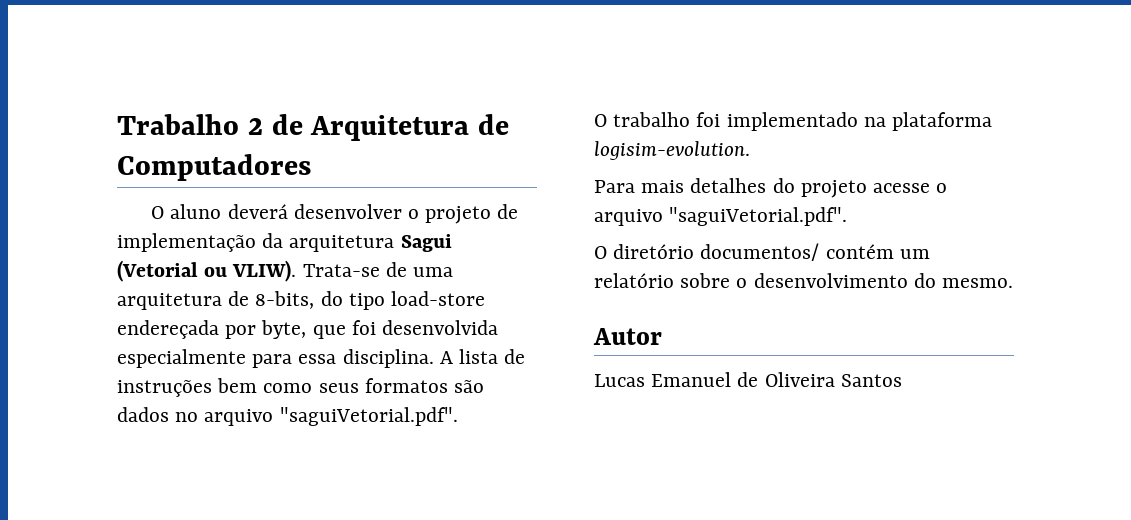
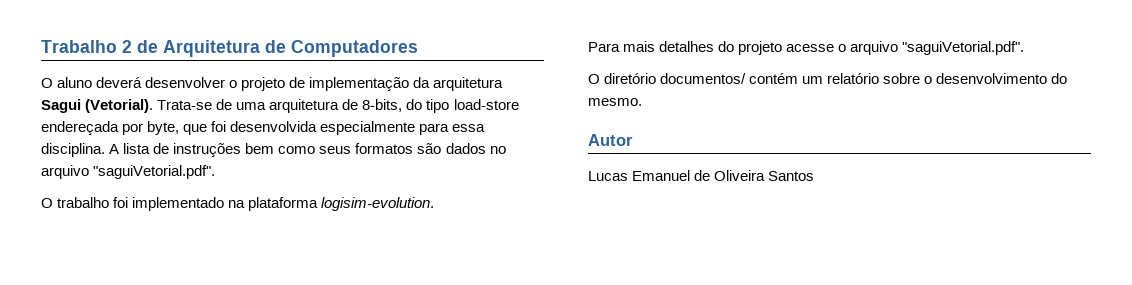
[117,260,297,282] (Vetorial ou VLIW). -> [85,99,154,113] (Vetorial).

